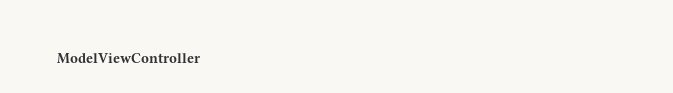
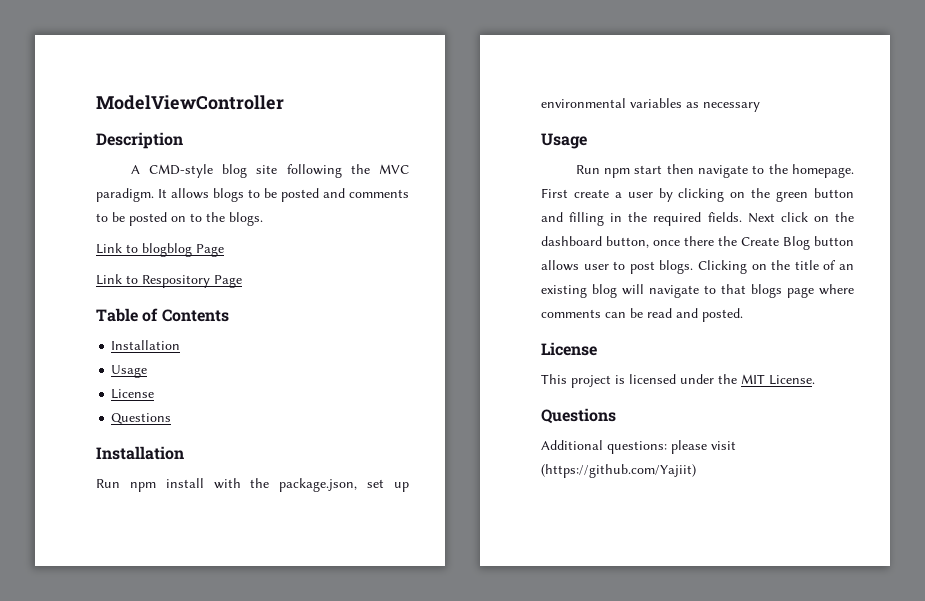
(201, 58) none -> [96,132,183,149] [130,164,409,178] [96,188,409,202] [96,212,263,226] [96,243,224,257] [96,274,242,288] [96,308,229,322] [111,340,181,350] [111,365,148,378] [111,389,155,399] [111,413,172,424] [96,446,184,460] [96,478,409,492] [541,98,760,112] [541,133,587,149] [575,164,854,178] [541,188,854,202] [541,212,854,226] [541,236,854,250] [541,260,854,274] [541,284,854,298] [541,308,743,322] [541,342,597,356] [541,374,815,388] [541,408,616,424] [541,440,736,454] [541,464,696,478] // Description // A CMD-style blog site following the MVC paradigm. It allows blogs to be posted and comments to be posted on to the blogs. // Link to blogblog Page // Link to Respository Page // Table of Contents // Installation // Usage // License // Questions // Installation // Run npm install with the package.json, set up environmental variables as necessary // Usage // Run npm start then navigate to the homepage. First create a user by clicking on the green button and filling in the required fields. Next click on the dashboard button, once there the Create Blog button allows user to post blogs. Clicking on the title of an existing blog will navigate to that blogs page where comments can be read and posted. // License // This project is licensed under the MIT License. // Questions // Additional questions: please visit (https://github.com/Yajiit)

